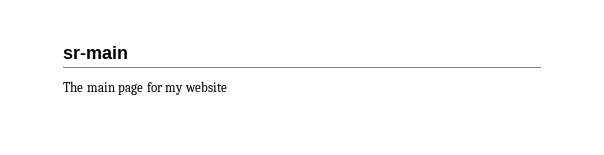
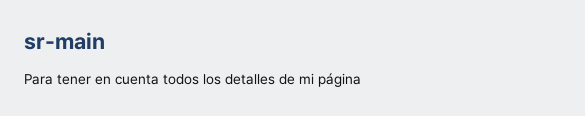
[63,81,227,95] The main page for my website -> [24,73,361,87] Para tener en cuenta todos los detalles de mi página

